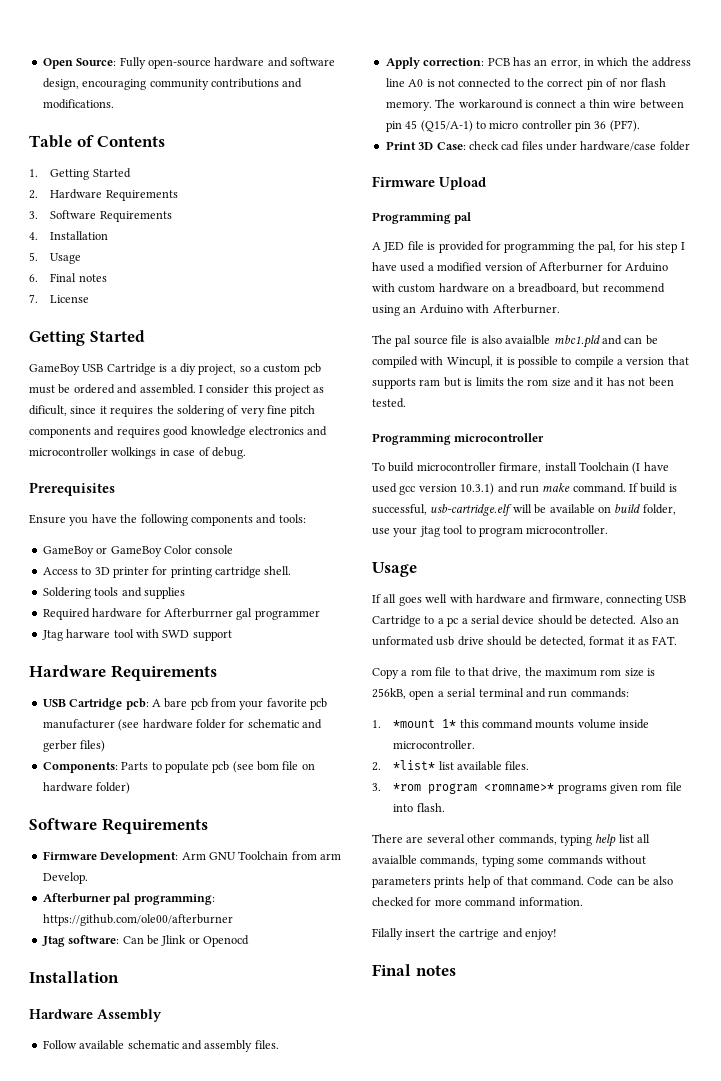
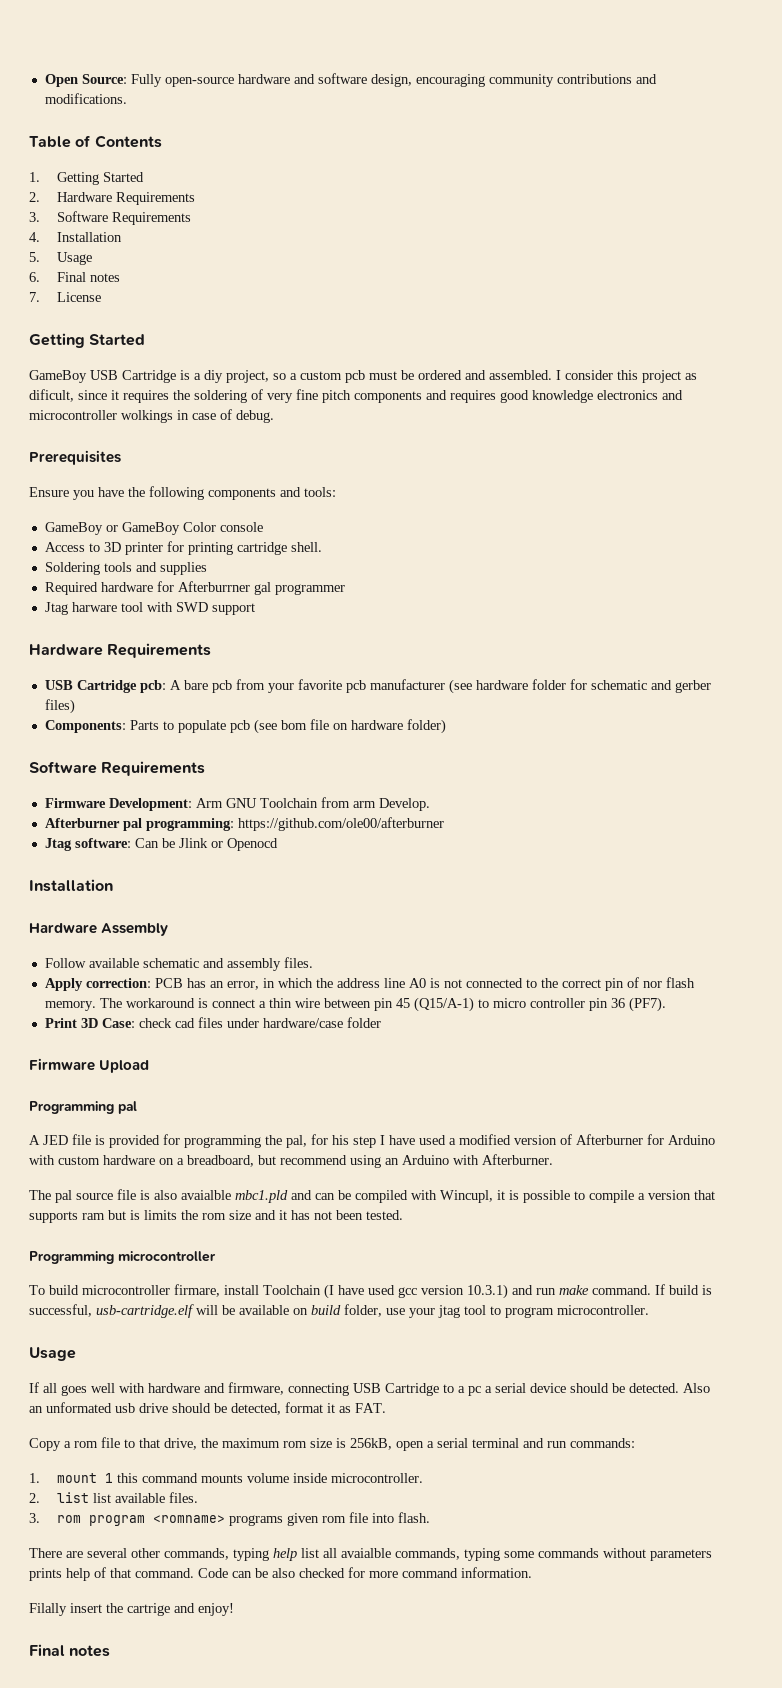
[393,719,457,728] *mount 1* -> [56,1473,113,1483] mount 1
[393,760,436,770] *list* -> [56,1492,89,1503] list
[393,783,555,794] *rom program <romname>* -> [56,1515,225,1526] rom program <romname>

